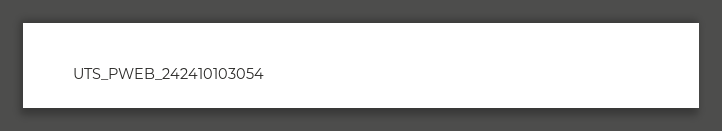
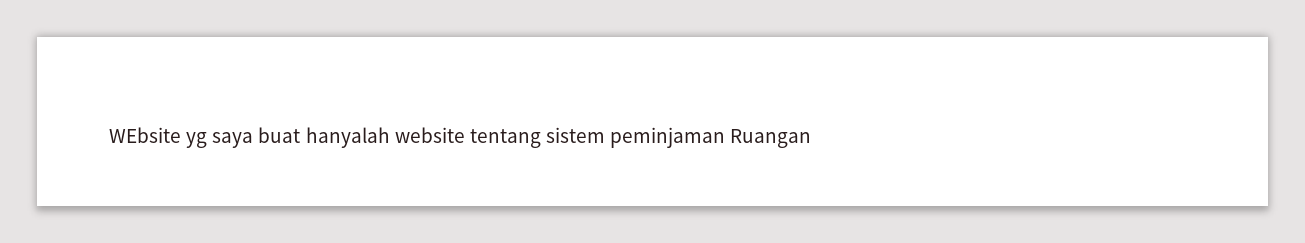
[73,68,264,80] UTS_PWEB_242410103054 -> [109,127,812,148] WEbsite yg saya buat hanyalah website tentang sistem peminjaman Ruangan

